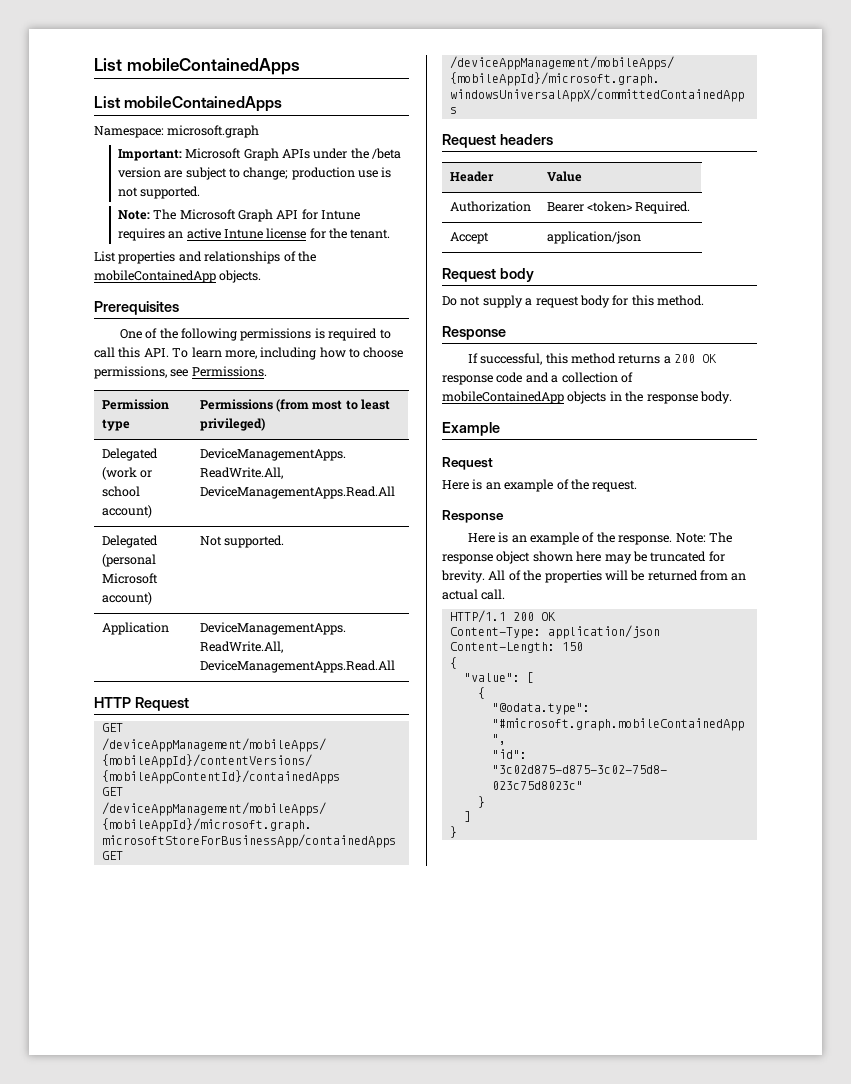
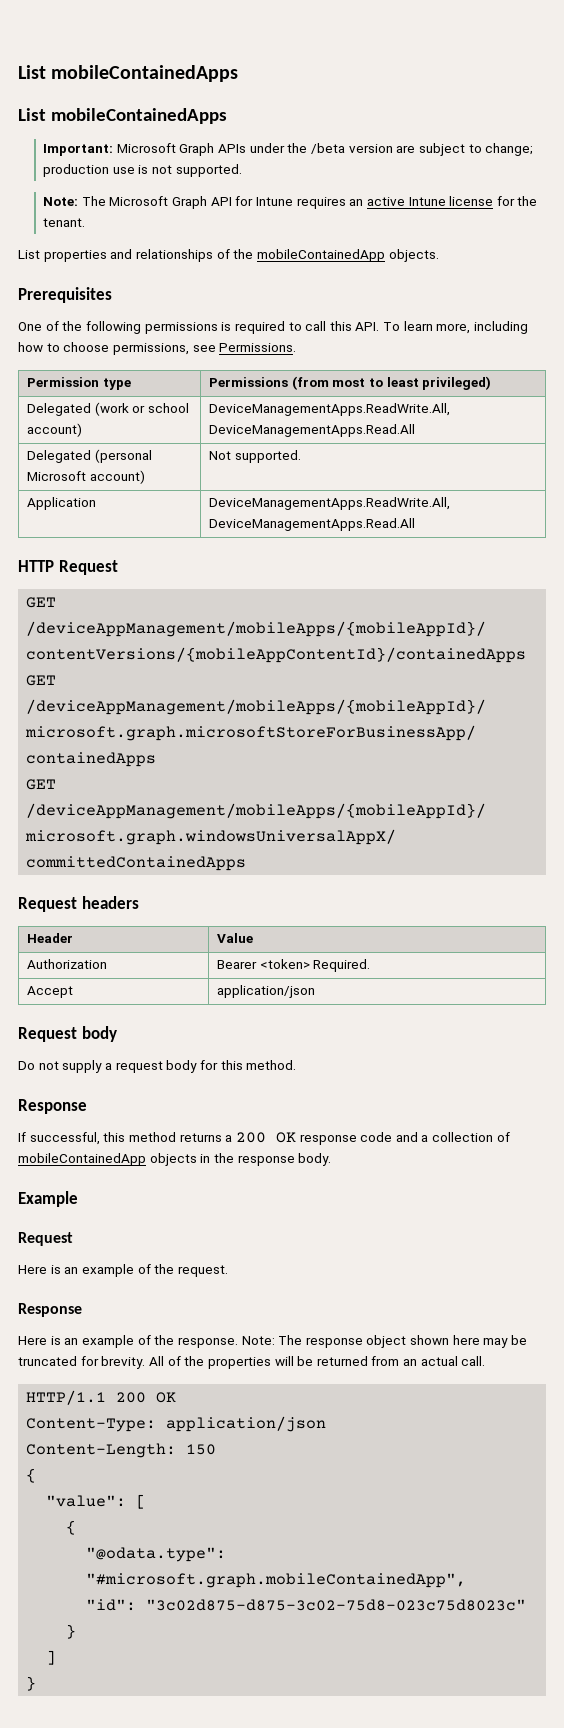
[94,125,260,138] // Namespace: microsoft.graph -> (227, 116) none

